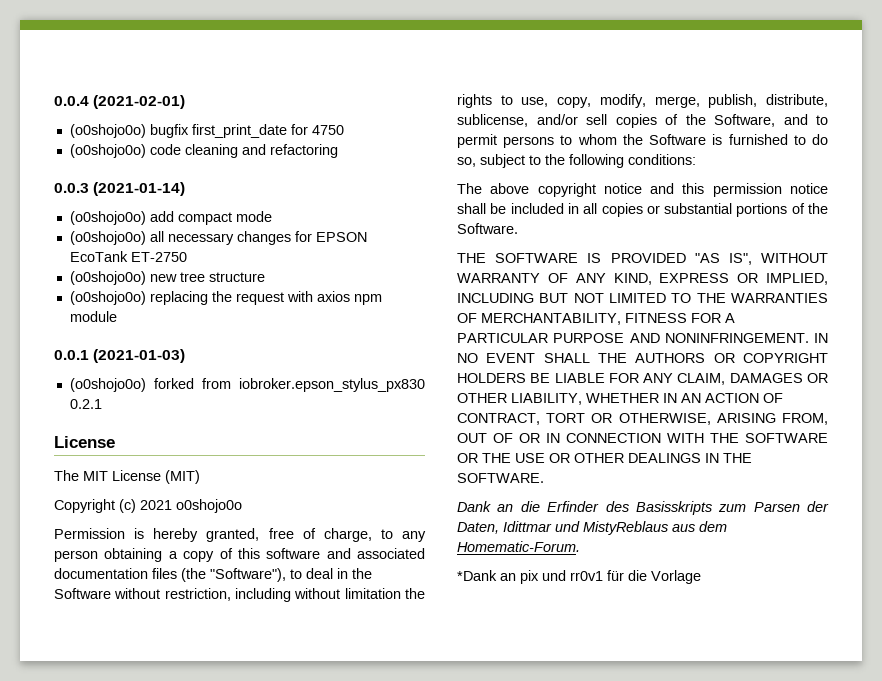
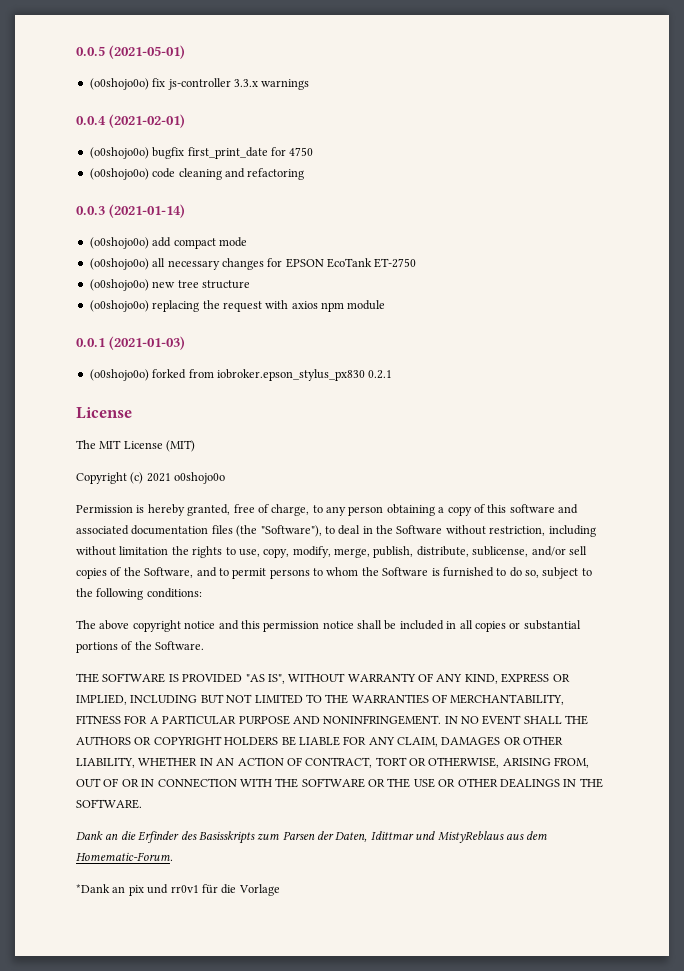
(54, 101) none -> [76,45,185,59] [89,78,310,90] 0.0.5 (2021-05-01) // (o0shojo0o) fix js-controller 3.3.x warnings //

